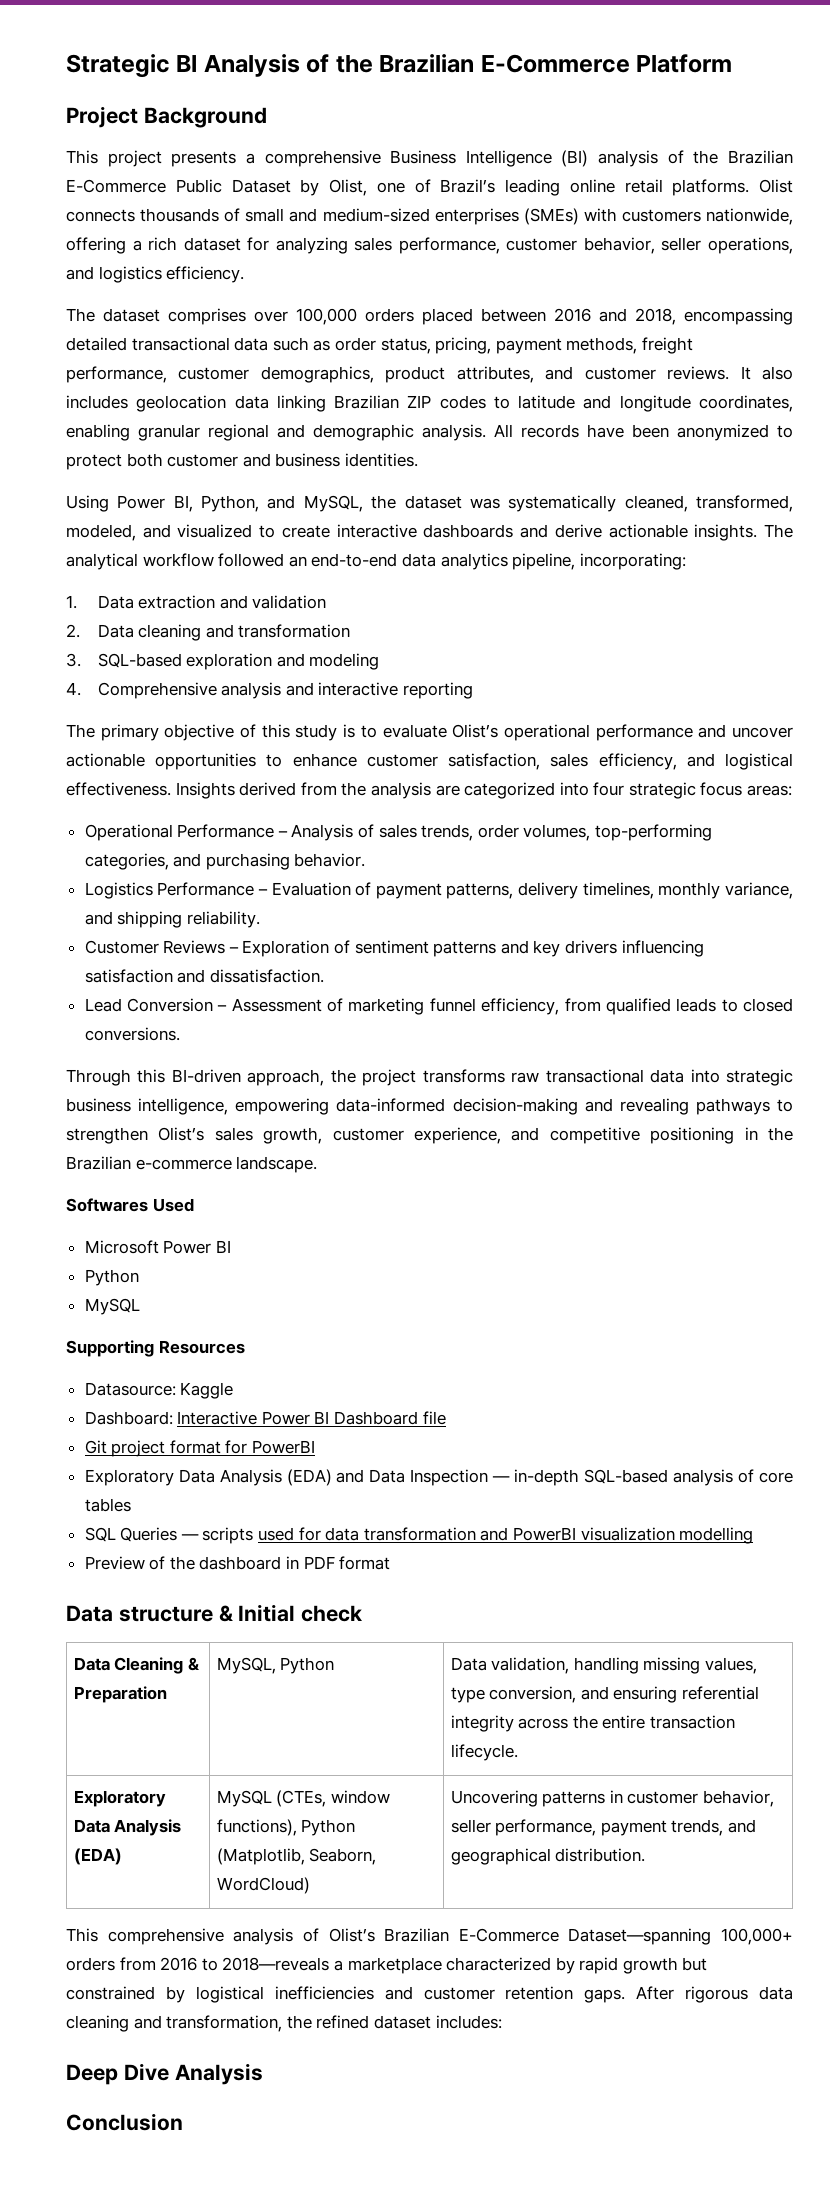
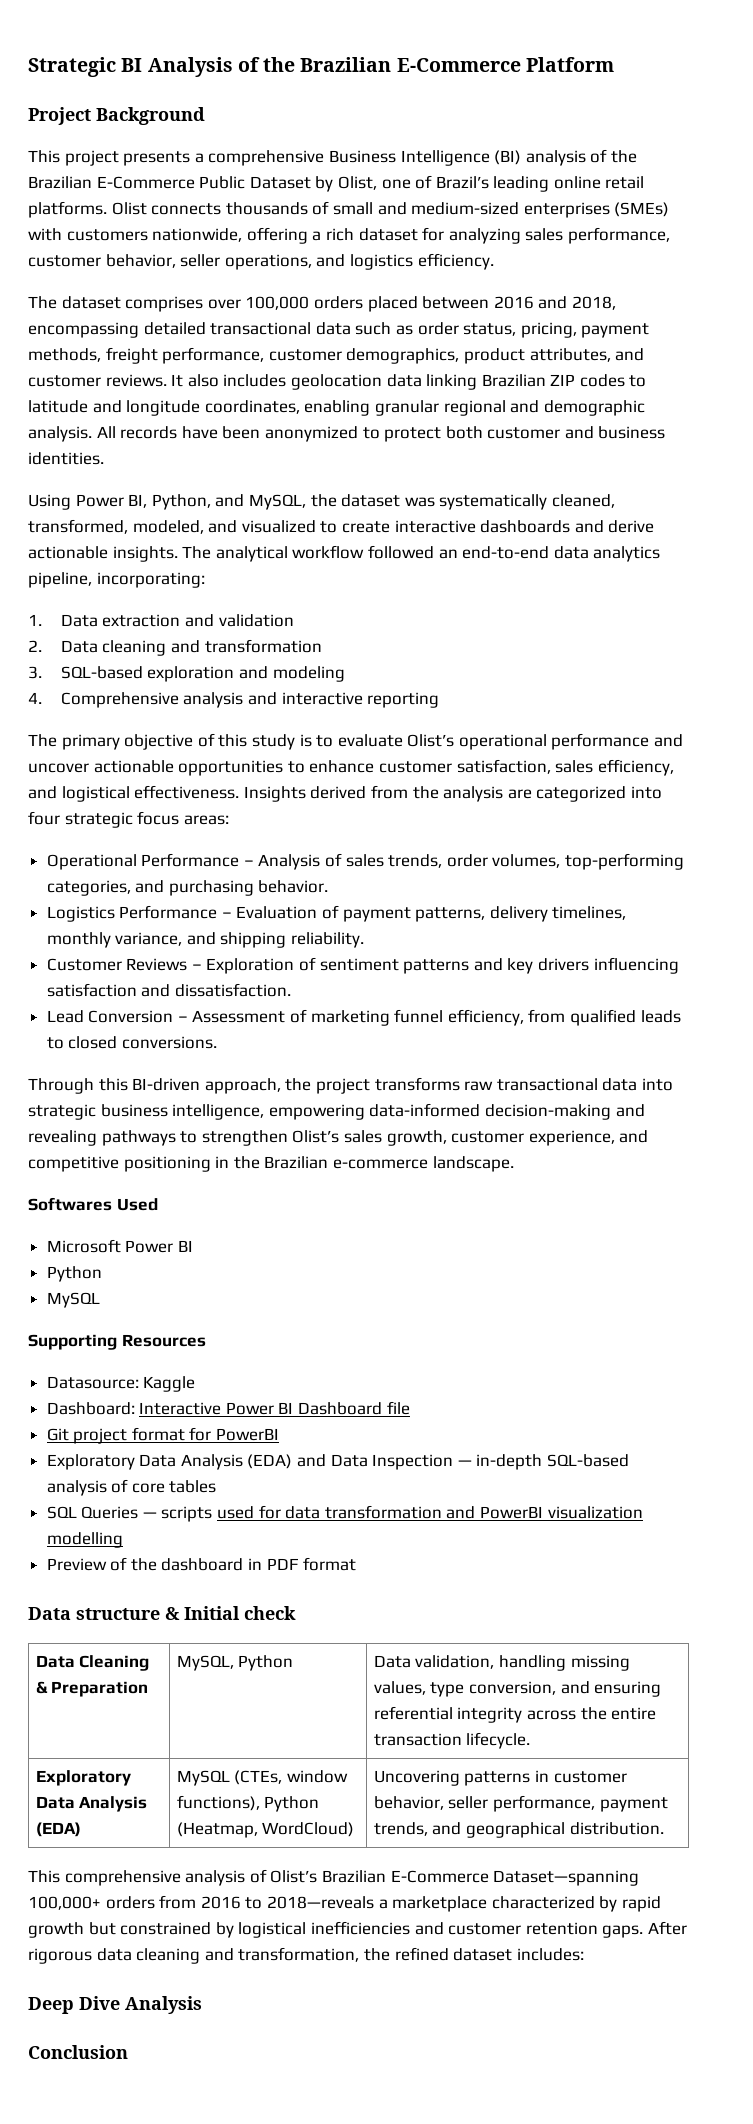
[216,1848,377,1865] (Matplotlib, Seaborn, -> [176,1822,258,1838] (Heatmap,

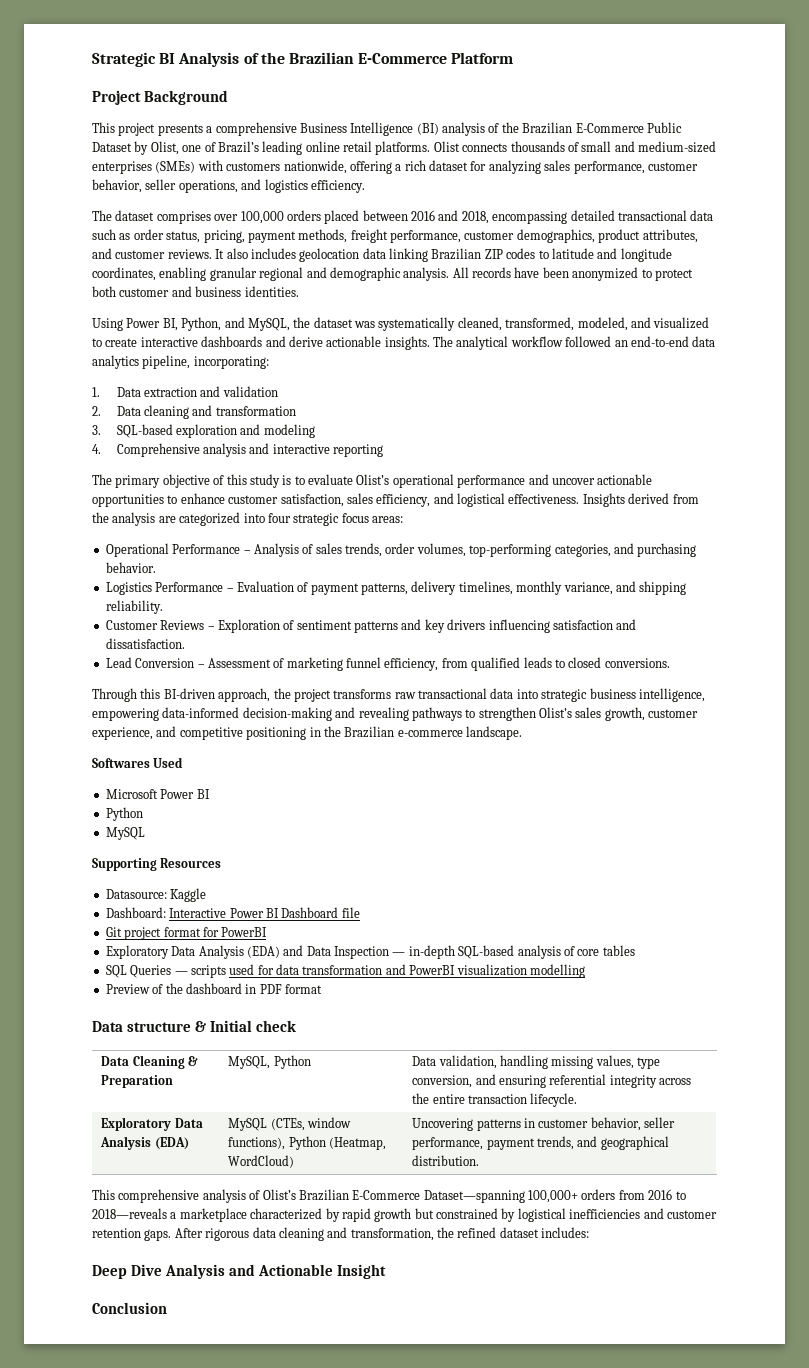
(202, 2005) none -> [228,1264,386,1279] and Actionable Insight

